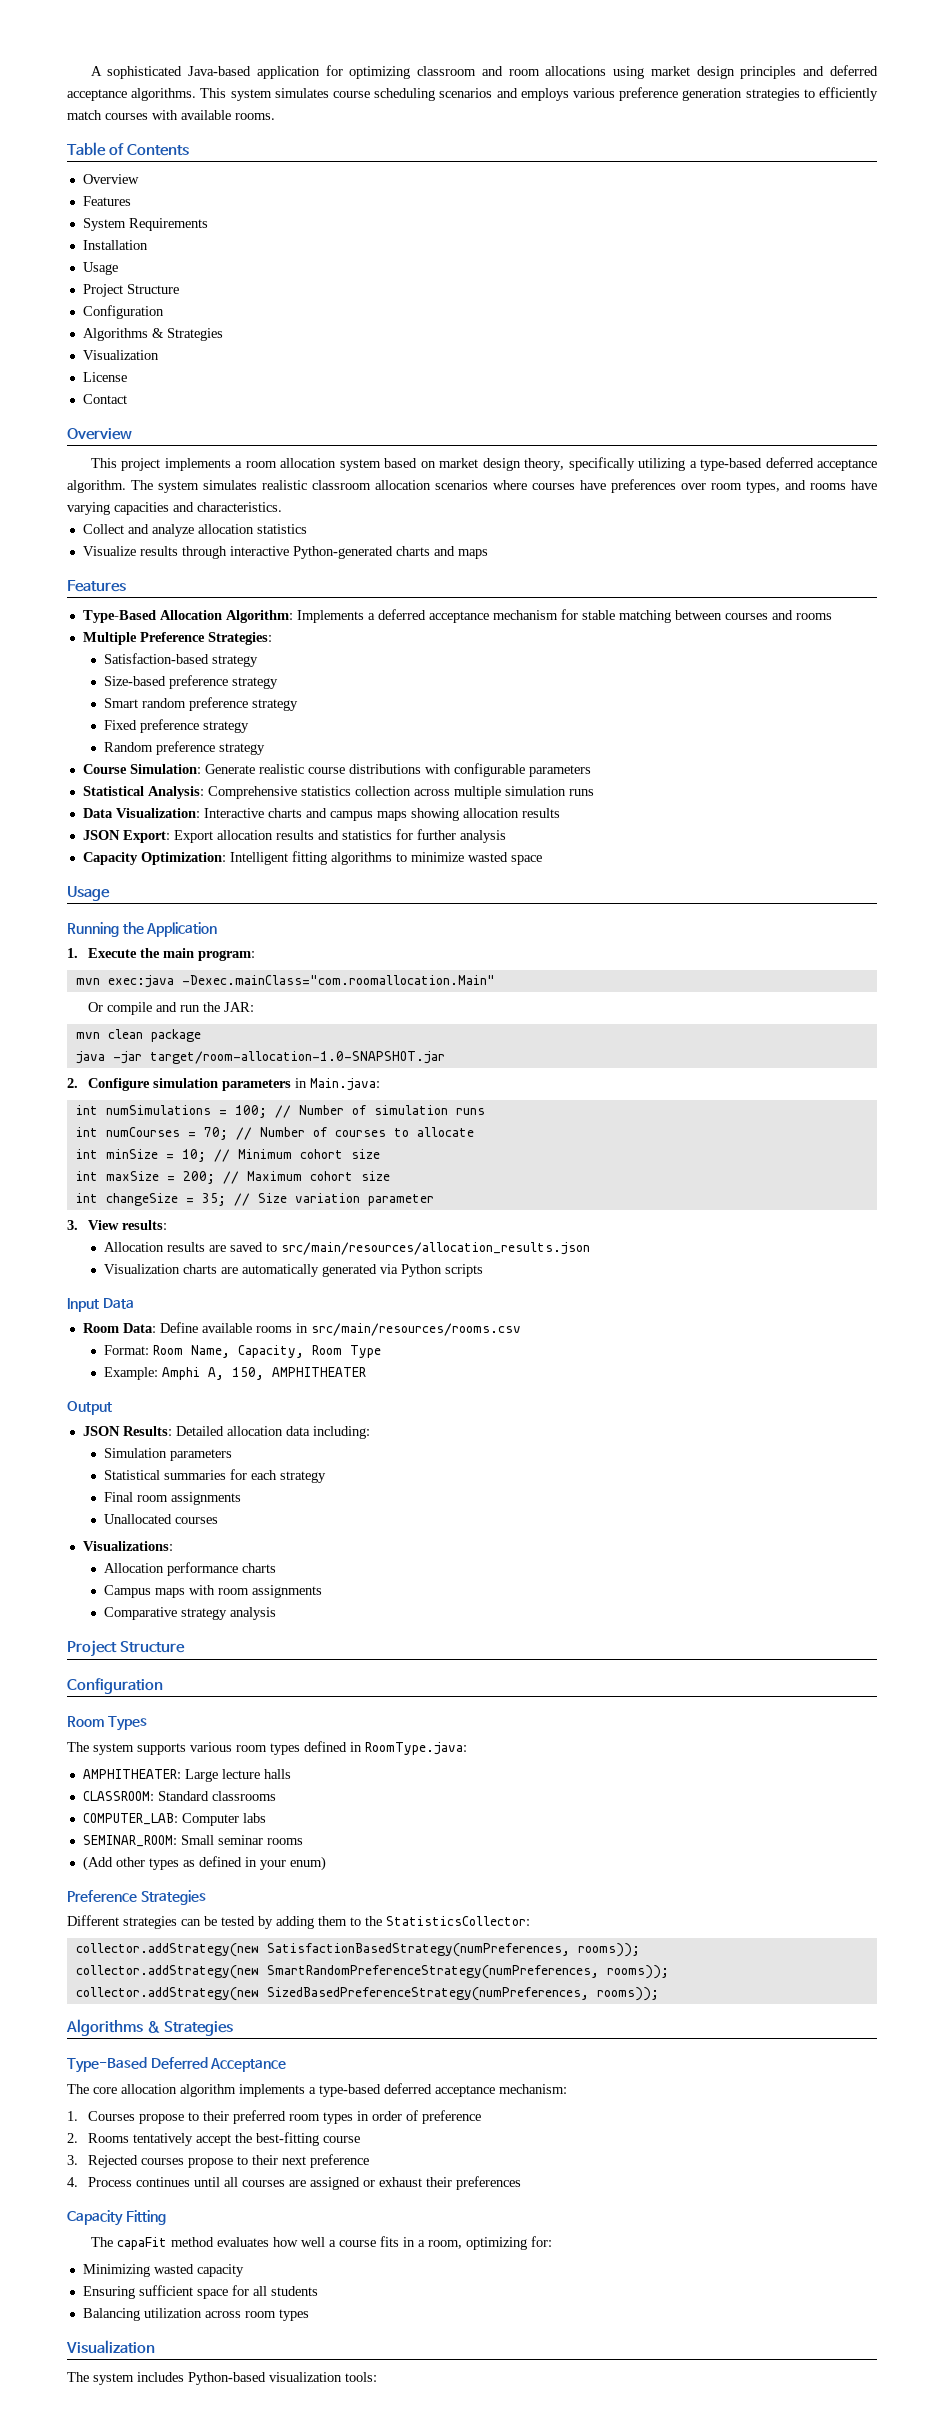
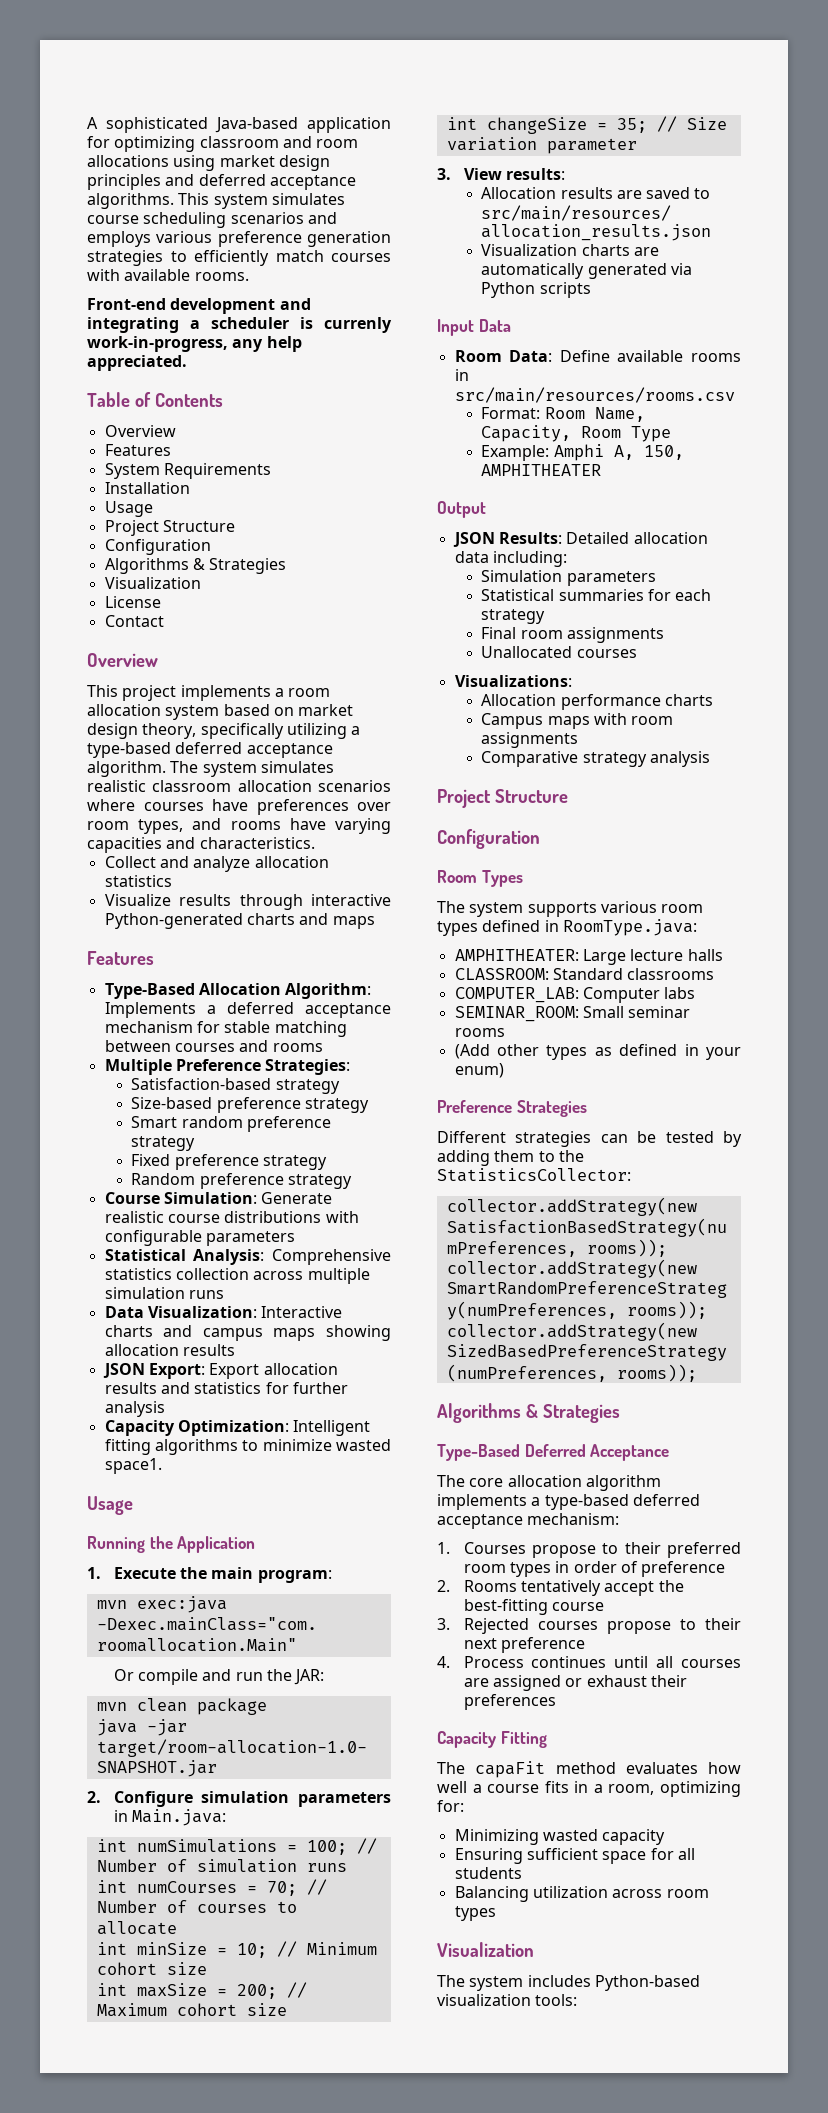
(275, 116) none -> [87,298,311,314] [87,317,392,333] [87,336,302,352] [87,355,187,371] // Front-end development and integrating a scheduler is currenly work-in-progress, any help appreciated.
[510,855,542,865] space -> [104,1458,162,1474] space1.

